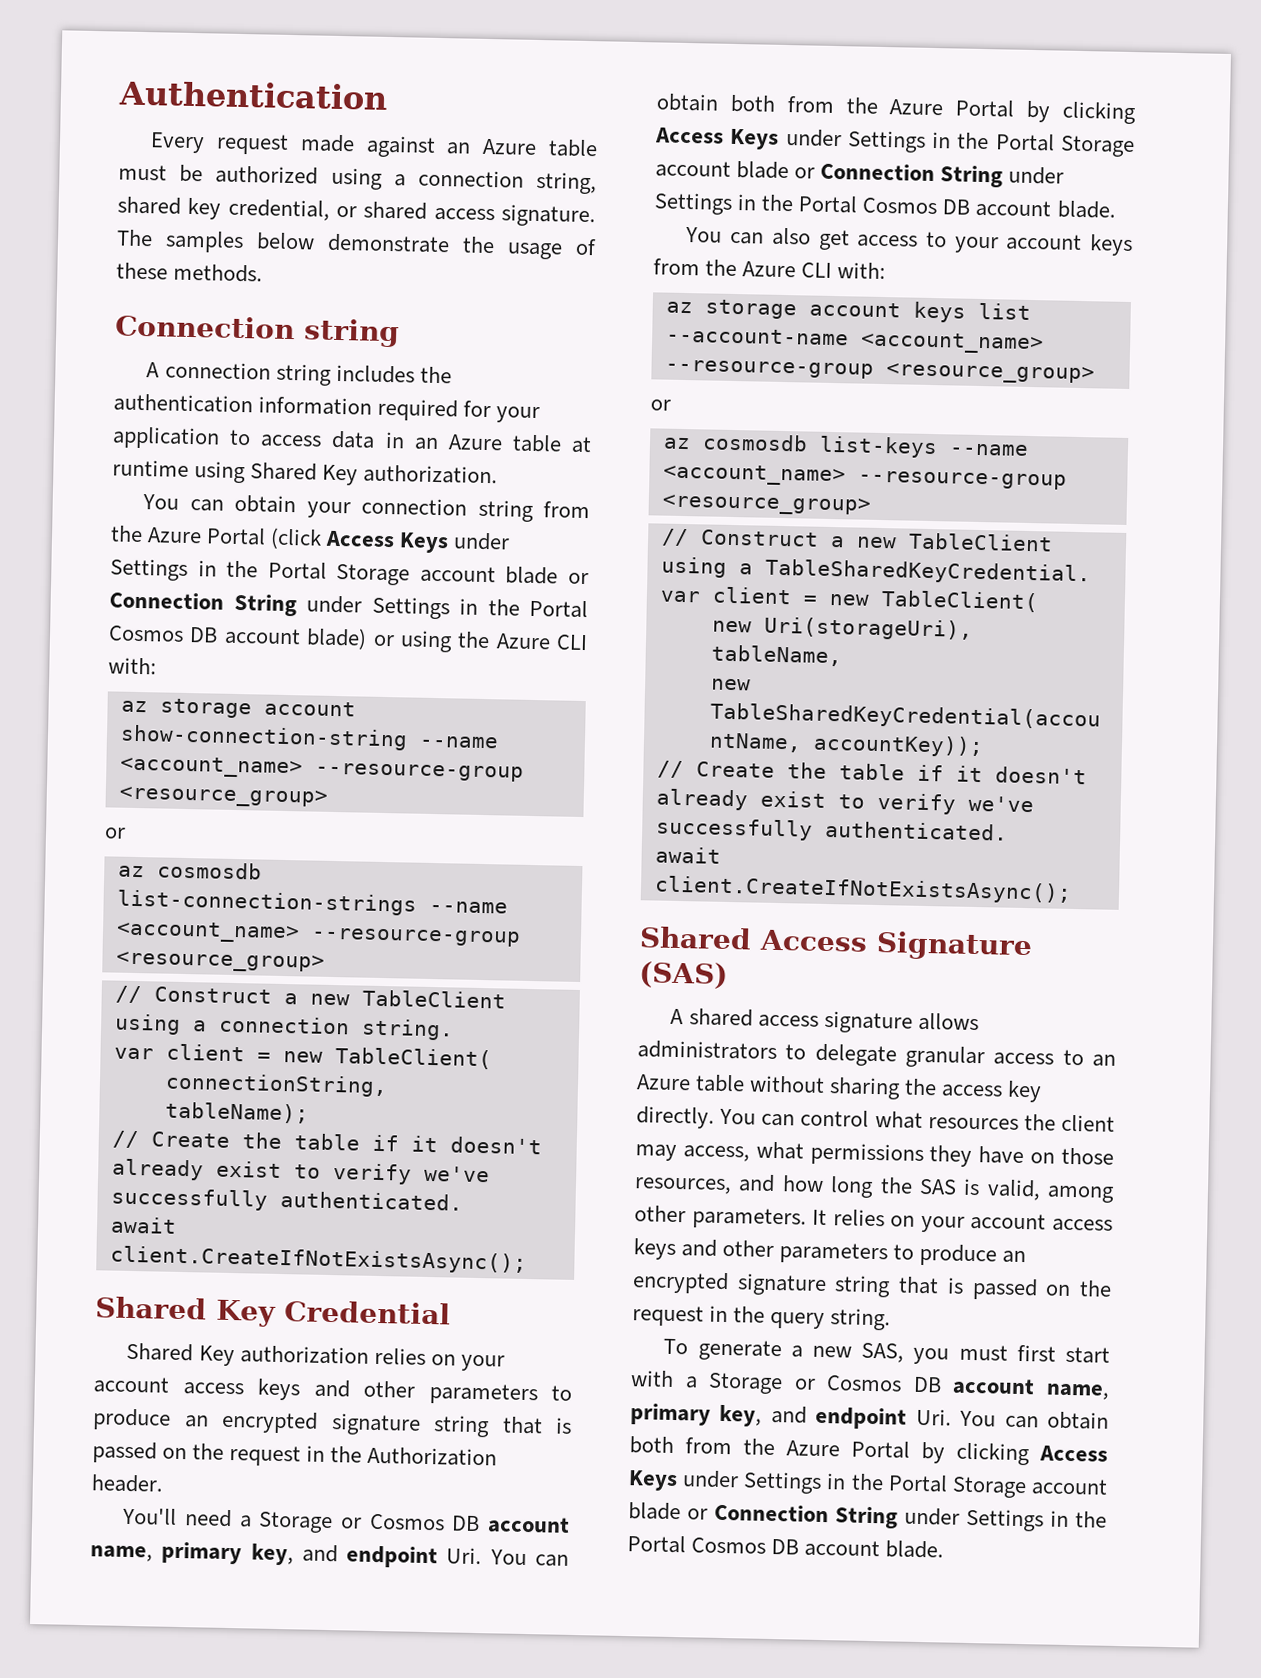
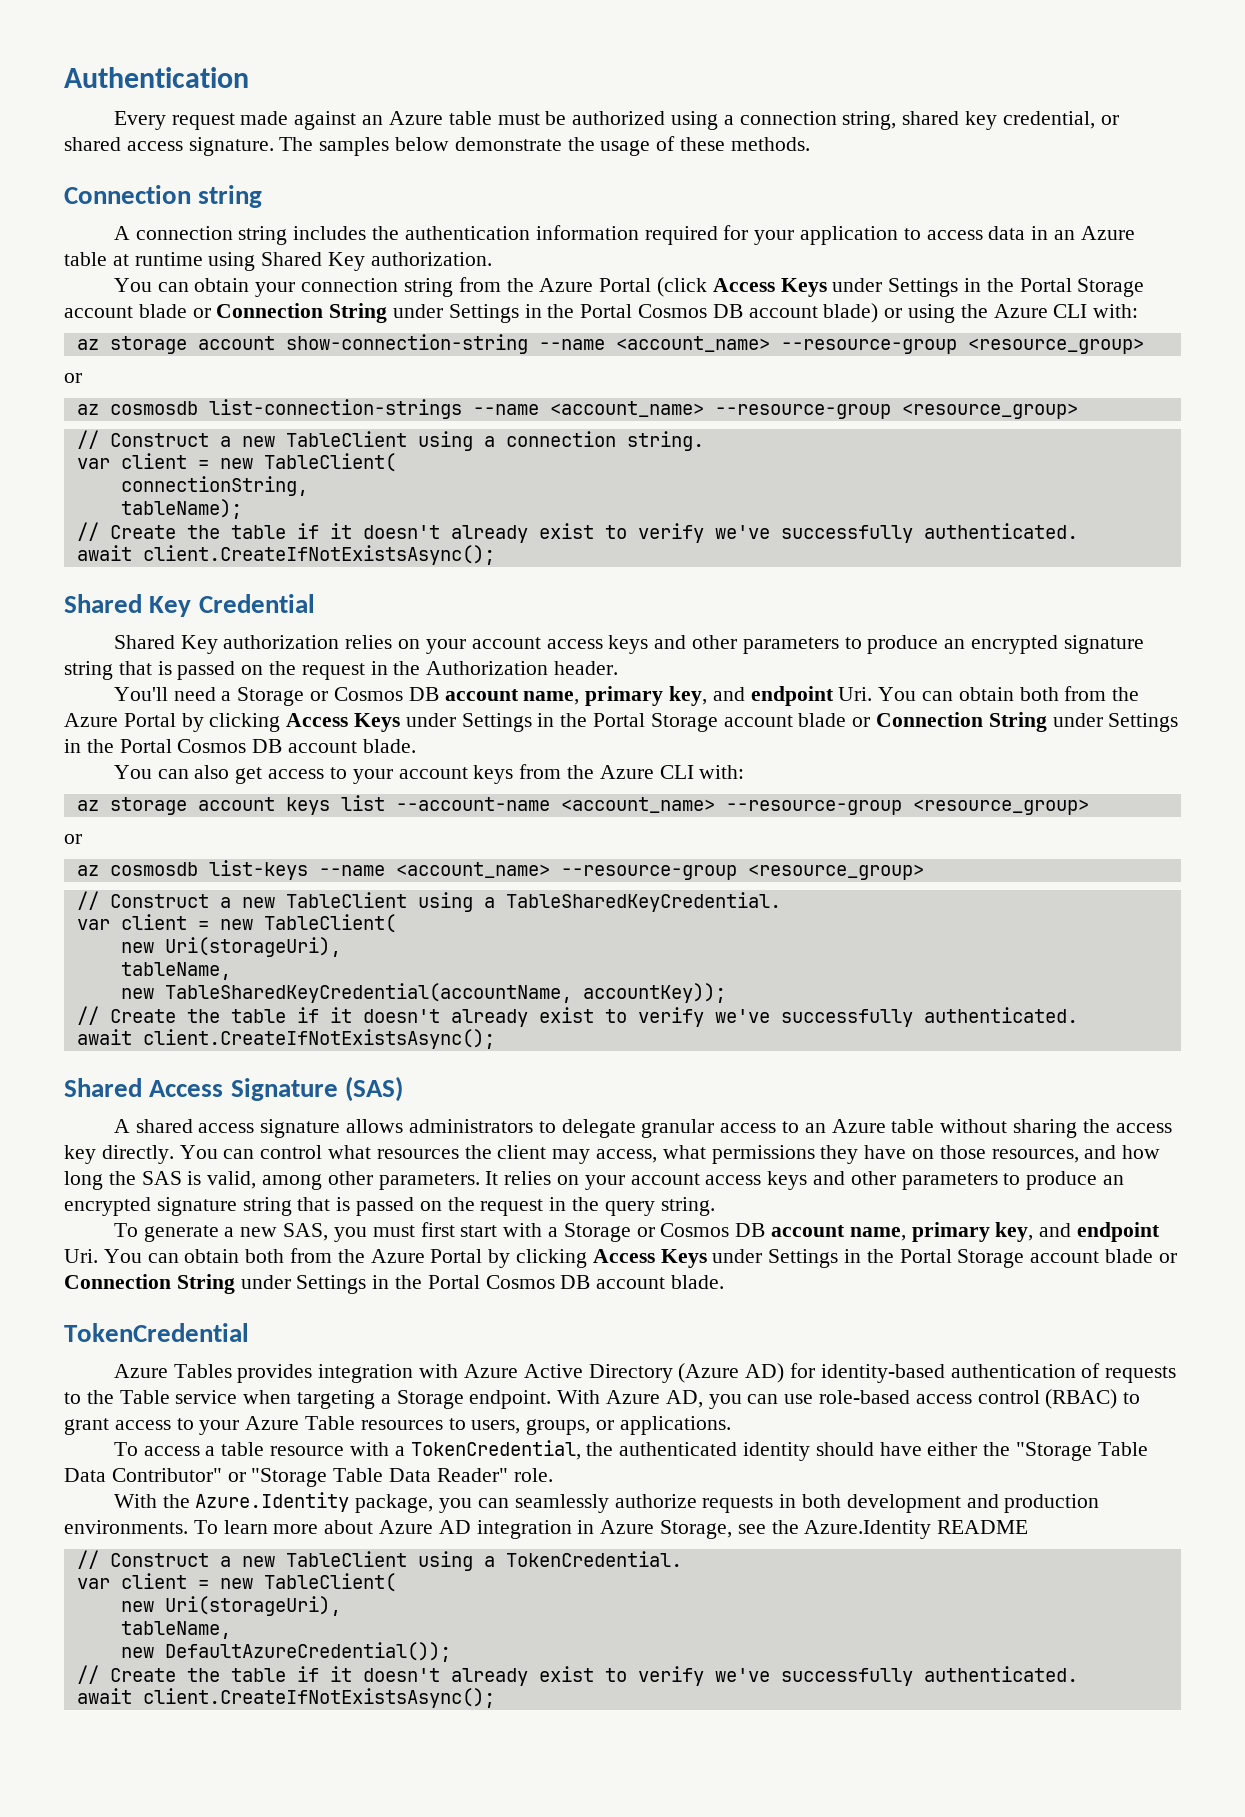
(945, 1549) none -> [64,1323,249,1342] [113,1363,1177,1383] [64,1389,1141,1409] [64,1416,731,1435] [113,1440,1148,1461] [64,1468,553,1487] [113,1492,1100,1513] [64,1520,1029,1539] [76,1550,682,1571] [76,1573,396,1592] [120,1596,341,1616] [120,1621,231,1639] [120,1642,451,1662] [76,1665,1078,1686] [76,1688,495,1708] // TokenCredential // Azure Tables provides integration with Azure Active Directory (Azure AD) for identity-based authentication of requests to the Table service when targeting a Storage endpoint. With Azure AD, you can use role-based access control (RBAC) to grant access to your Azure Table resources to users, groups, or applications. // To access a table resource with a TokenCredential, the authenticated identity should have either the "Storage Table Data Contributor" or "Storage Table Data Reader" role. // With the Azure.Identity package, you can seamlessly authorize requests in both development and production environments. To learn more about Azure AD integration in Azure Storage, see the Azure.Identity README // // Construct a new TableClient using a TokenCredential. // var client = new TableClient( // new Uri(storageUri), // tableName, // new DefaultAzureCredential()); // // Create the table if it doesn't already exist to verify we've successfully authenticated. // await client.CreateIfNotExistsAsync();

